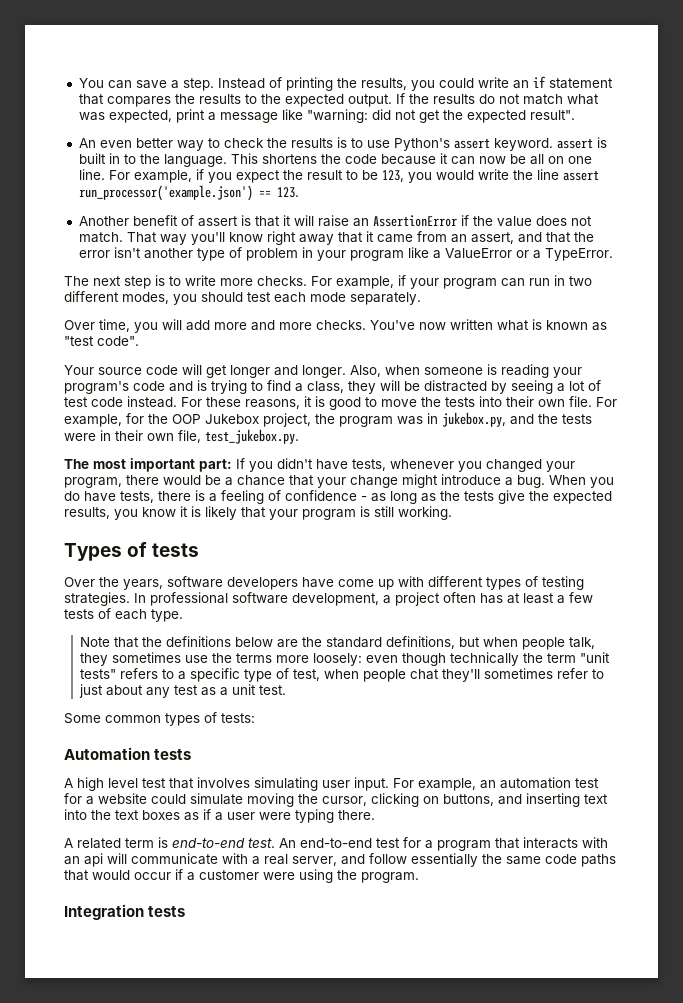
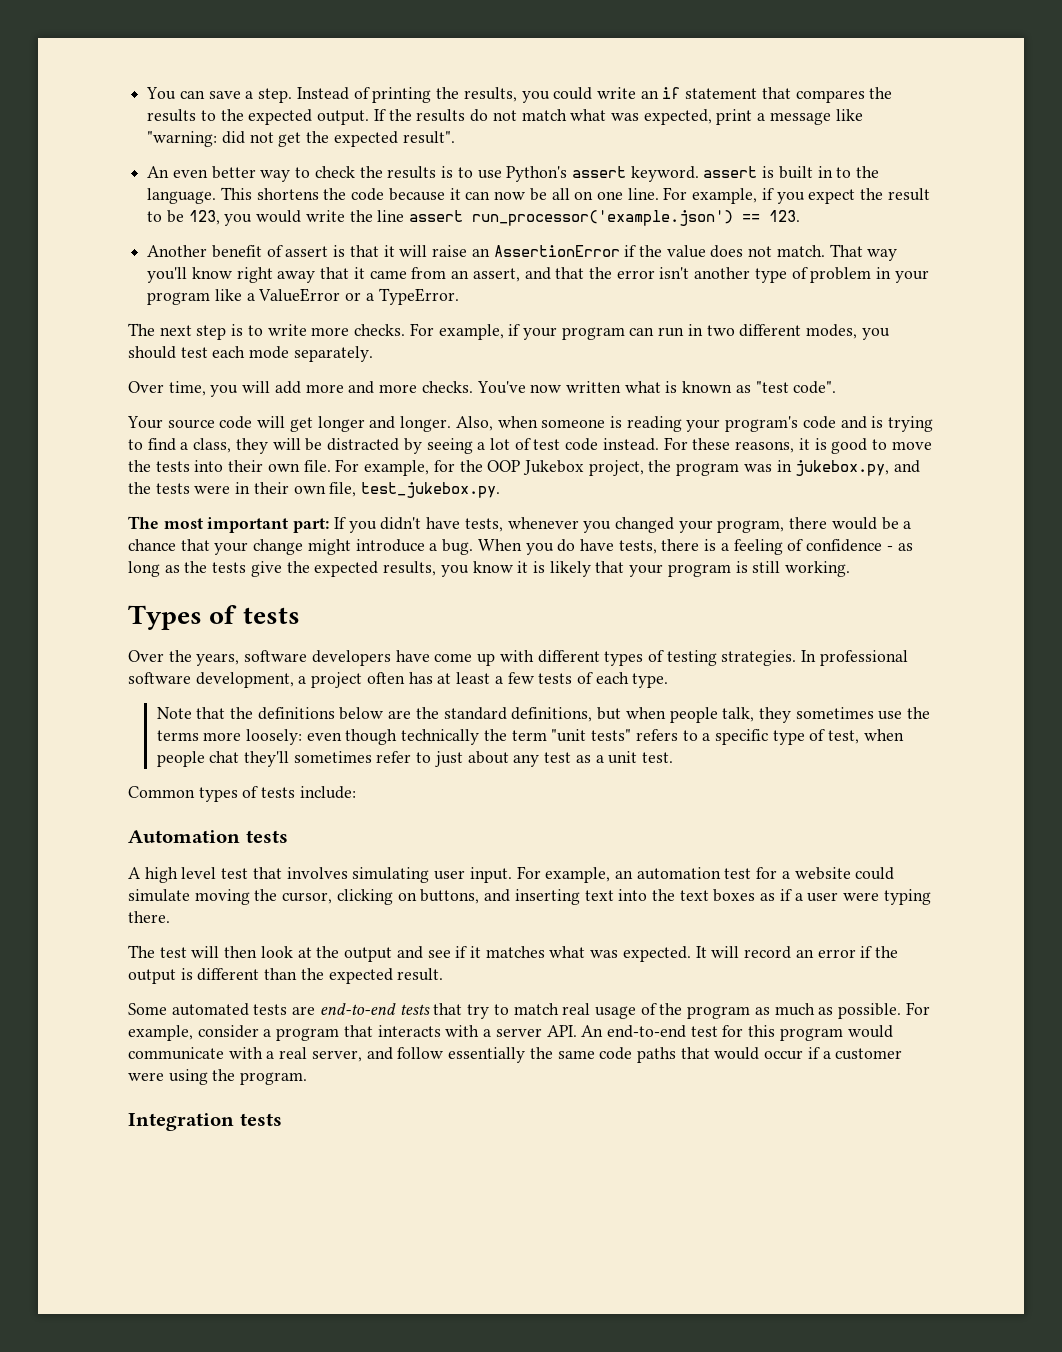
[64,712,255,726] Some common types of tests: -> [128,786,356,802] Common types of tests include:
[64,837,421,849] A related term is end-to-end test. An end-to-end test for -> [128,945,898,962] [128,968,444,984] [128,1002,930,1019] [128,1025,259,1041] The test will then look at the output and see if it matches what was expected. It will record an error if the output is different than the expected result. // Some automated tests are end-to-end tests that try to match real usage of the program as much as possible. For example, consider
[64,853,127,867] an api will -> [483,1025,893,1041] a server API. An end-to-end test for this program would

